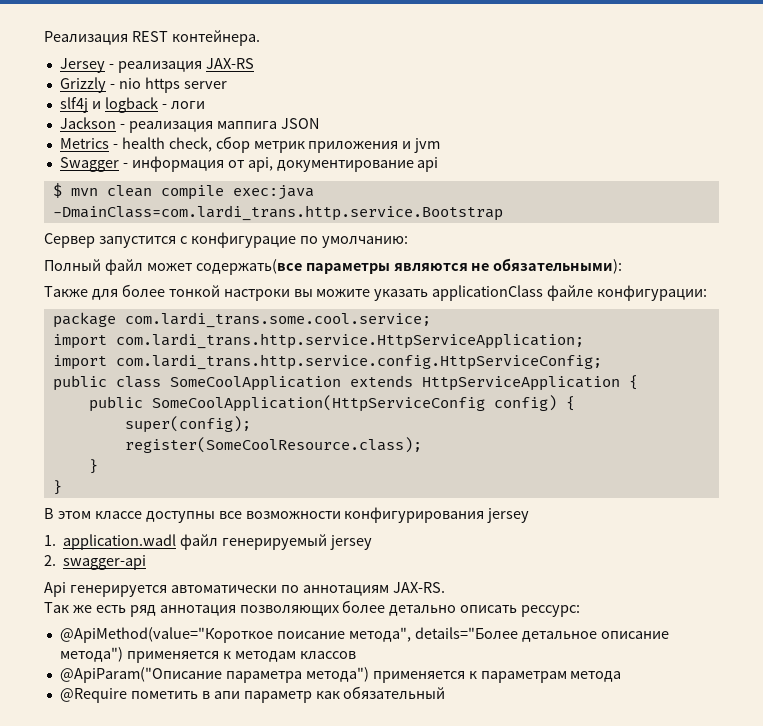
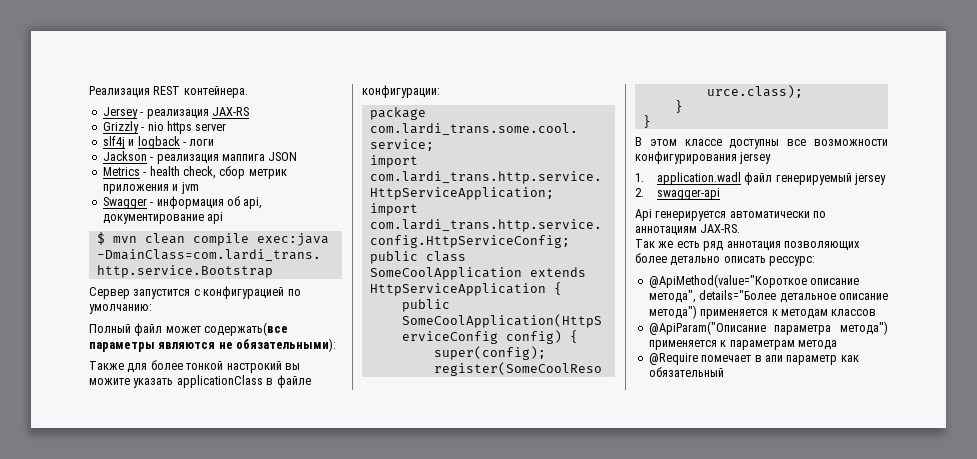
[227,160,245,168] от -> [226,196,240,206] об
[190,232,296,248] конфигурацие -> [203,286,285,299] конфигурацией
[223,289,290,301] настроки -> [226,361,282,373] настрокий
(544, 293) none -> [266,378,274,385] в
[276,631,345,639] поисание -> [810,278,860,285] описание
[130,691,198,699] пометить -> [701,355,752,362] помечает

